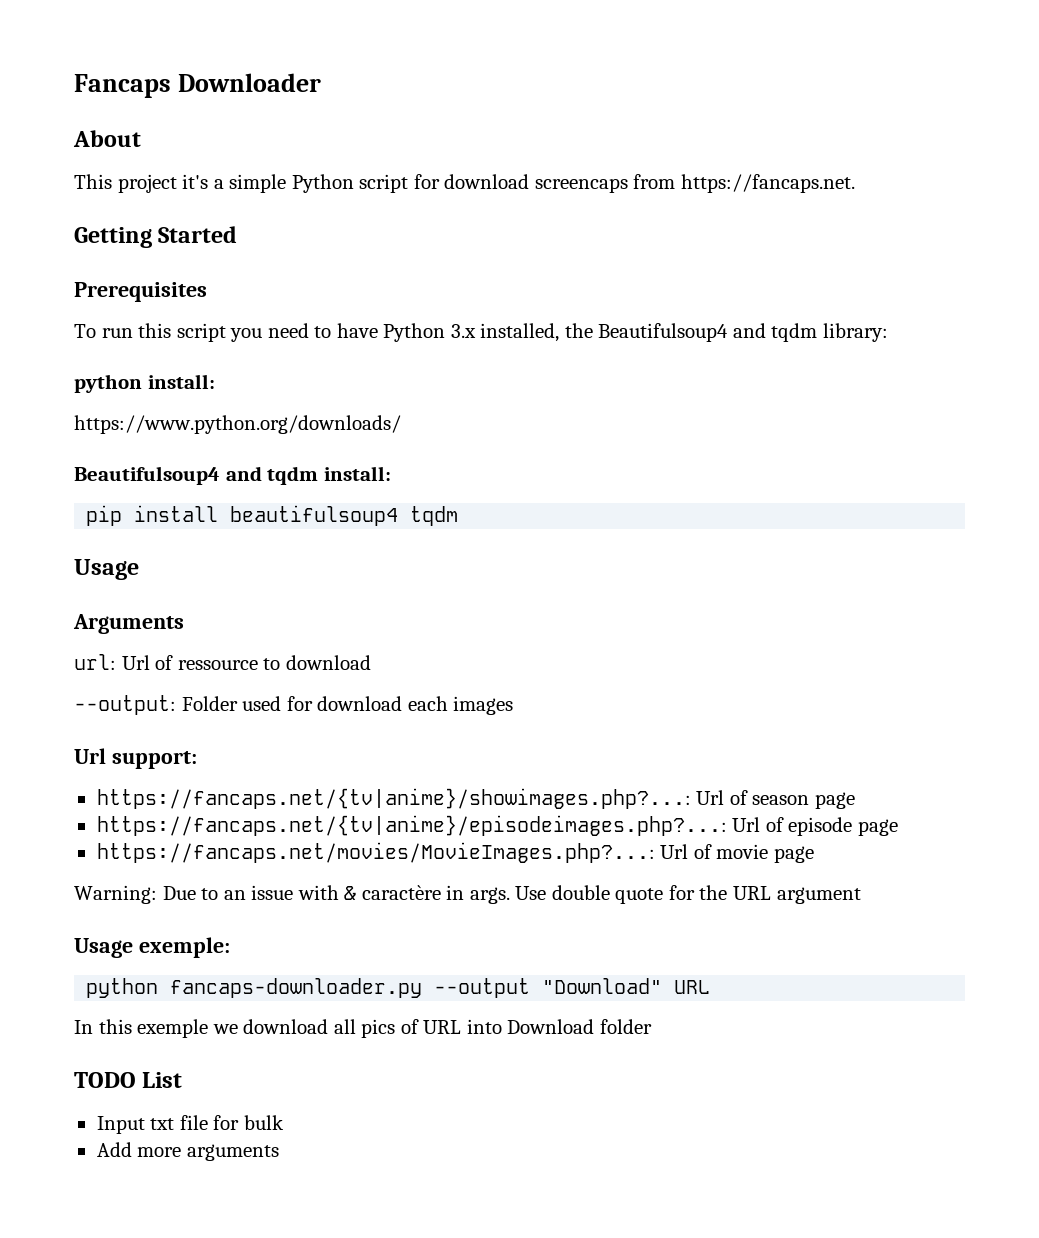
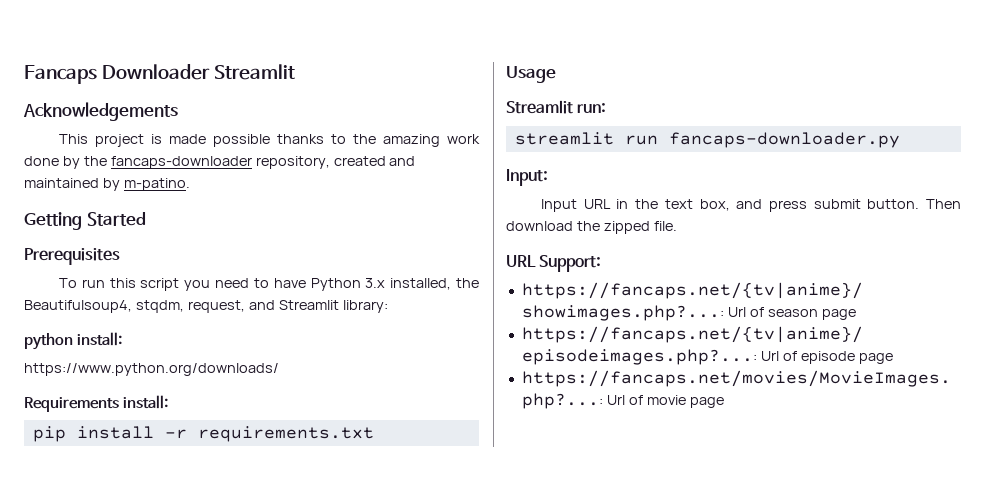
[73,130,141,147] // About -> [213,64,295,80] [23,102,178,121] Streamlit // Acknowledgements
[182,174,855,193] it's a simple Python script for download screencaps from https://fancaps.net. -> [151,134,480,147] [24,156,416,169] [24,178,190,191] is made possible thanks to the amazing work done by the fancaps-downloader repository, created and maintained by m-patino.
[598,323,818,342] Beautifulsoup4 and tqdm -> [24,300,339,313] Beautifulsoup4, stqdm, request, and Streamlit
[74,466,319,485] Beautifulsoup4 and tqdm -> [24,397,119,412] Requirements
[230,505,459,526] beautifulsoup4 tqdm -> [164,426,374,442] -r requirements.txt
[73,614,184,634] [74,654,371,670] [74,695,514,715] [74,748,197,769] Arguments // url: Url of ressource to download // --output: Folder used for download each images // Url support: -> [506,100,607,114] [514,132,900,148] [506,169,548,186] [541,199,961,212] [506,221,677,234] [506,255,602,272] Streamlit run: // streamlit run fancaps-downloader.py // Input: // Input URL in the text box, and press submit button. Then download the zipped file. // URL Support:
[74,885,861,904] [74,937,230,958] [86,978,711,998] [74,1019,652,1038] [74,1072,183,1088] [96,1115,284,1134] [96,1142,279,1161] // Warning: Due to an issue with & caractère in args. Use double quote for the URL argument // Usage exemple: // python fancaps-downloader.py --output "Download" URL // In this exemple we download all pics of URL into Download folder // TODO List // Input txt file for bulk // Add more arguments -> (724, 402) none

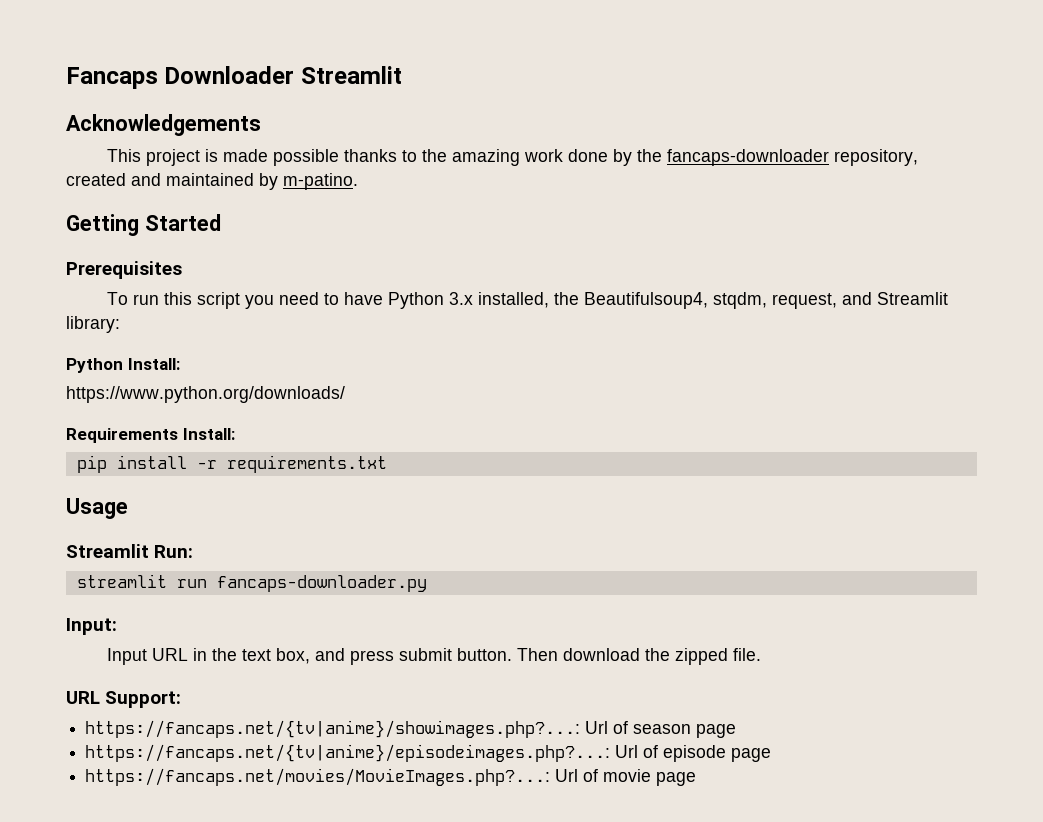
[24,332,122,350] python install: -> [66,358,180,373] Python Install:
[122,395,168,409] install: -> [182,428,235,440] Install:
[577,103,607,113] run: -> [154,545,194,558] Run:

